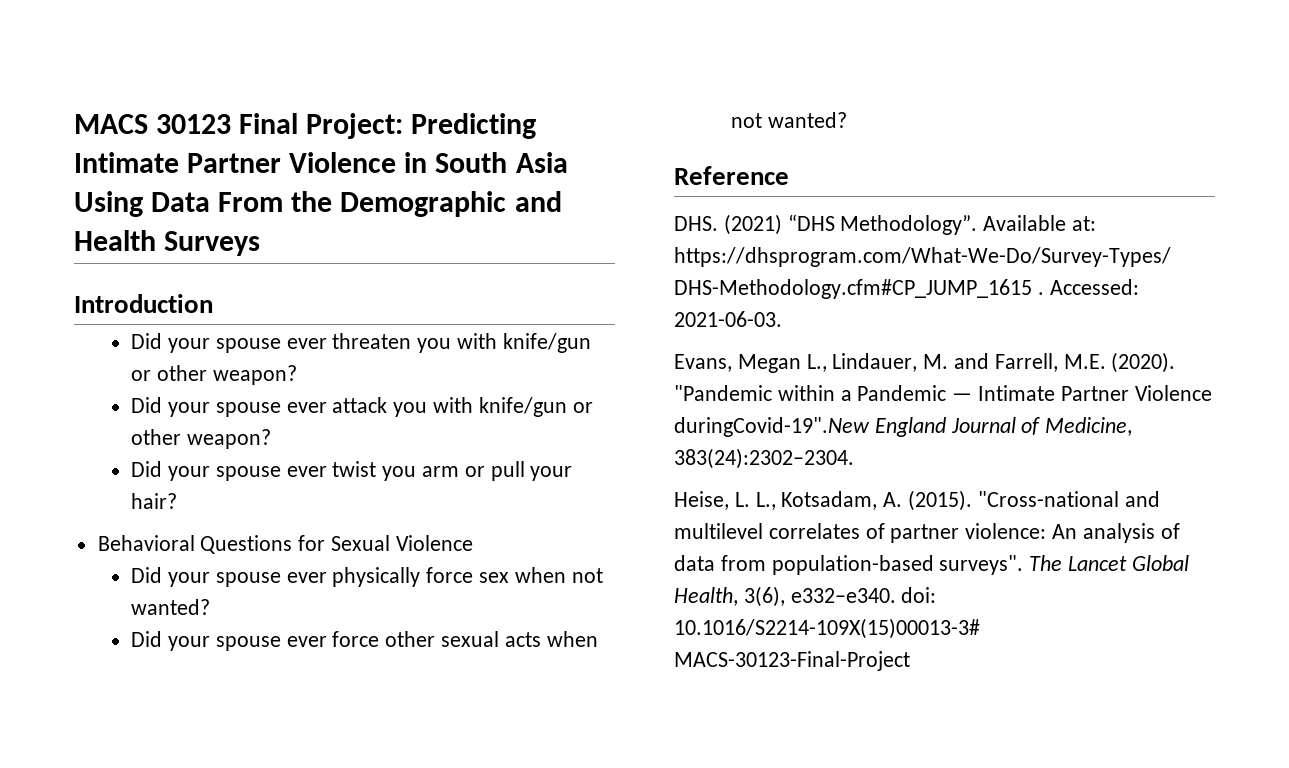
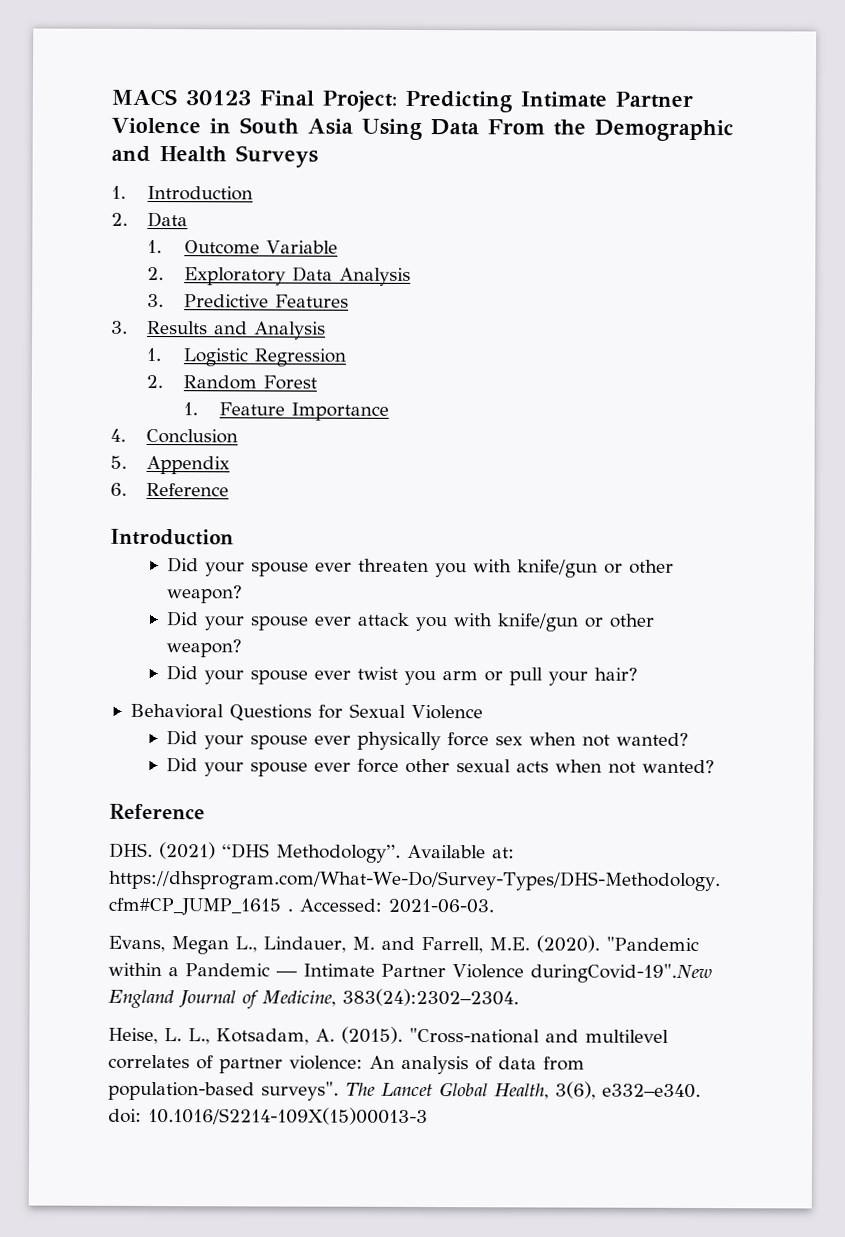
(261, 243) none -> [111,185,254,201] [111,211,189,228] [147,239,338,255] [147,266,411,286] [147,293,349,308] [111,320,327,340] [146,347,346,367] [146,374,317,390] [182,402,390,421] [110,428,239,444] [110,455,231,475] [110,482,230,497] // 1. Introduction // 2. Data // 1. Outcome Variable // 2. Exploratory Data Analysis // 3. Predictive Features // 3. Results and Analysis // 1. Logistic Regression // 2. Random Forest // 1. Feature Importance // 4. Conclusion // 5. Appendix // 6. Reference
[674,618,980,639] [674,651,910,671] 10.1016/S2214-109X(15)00013-3# MACS-30123-Final-Project -> [148,1106,428,1126] 10.1016/S2214-109X(15)00013-3

